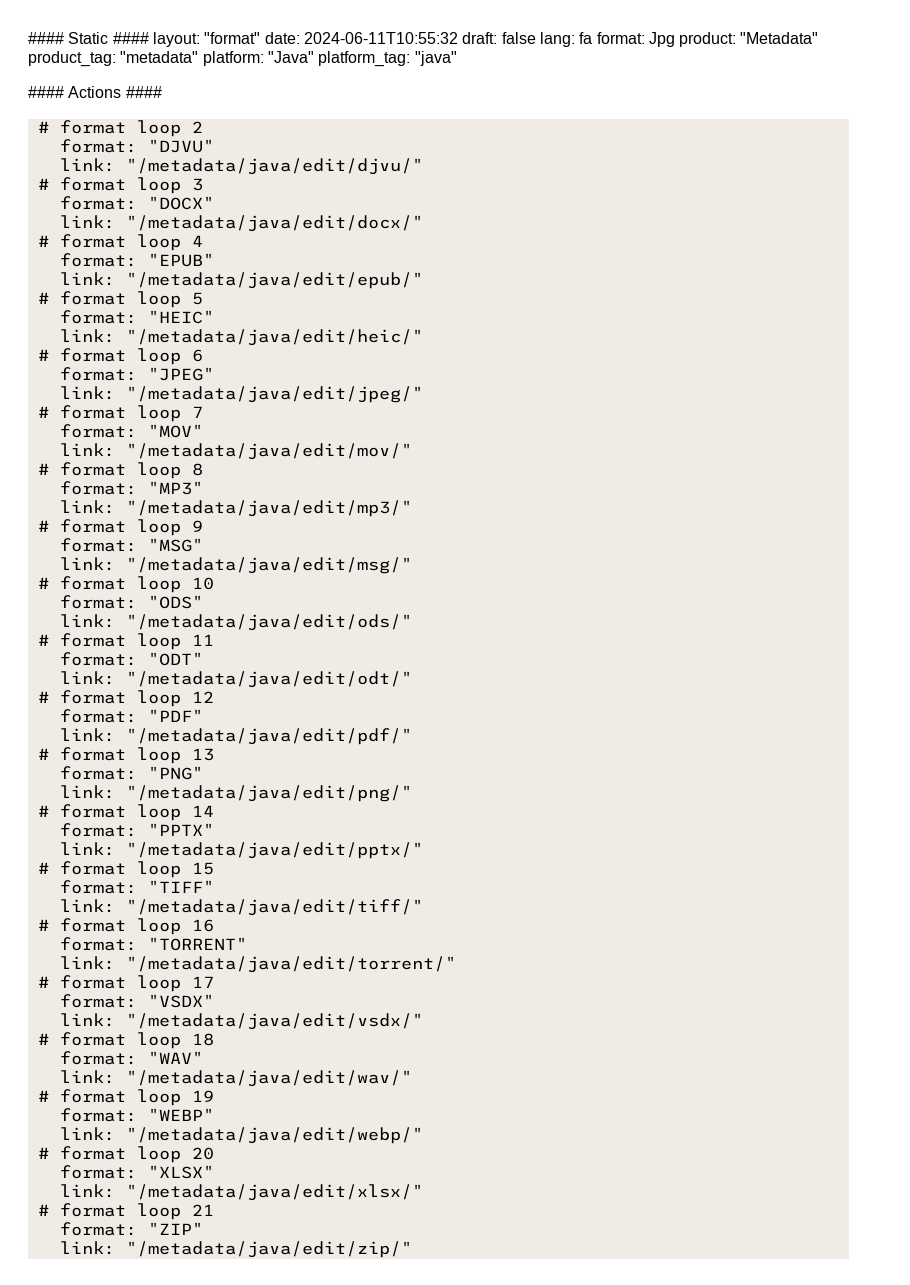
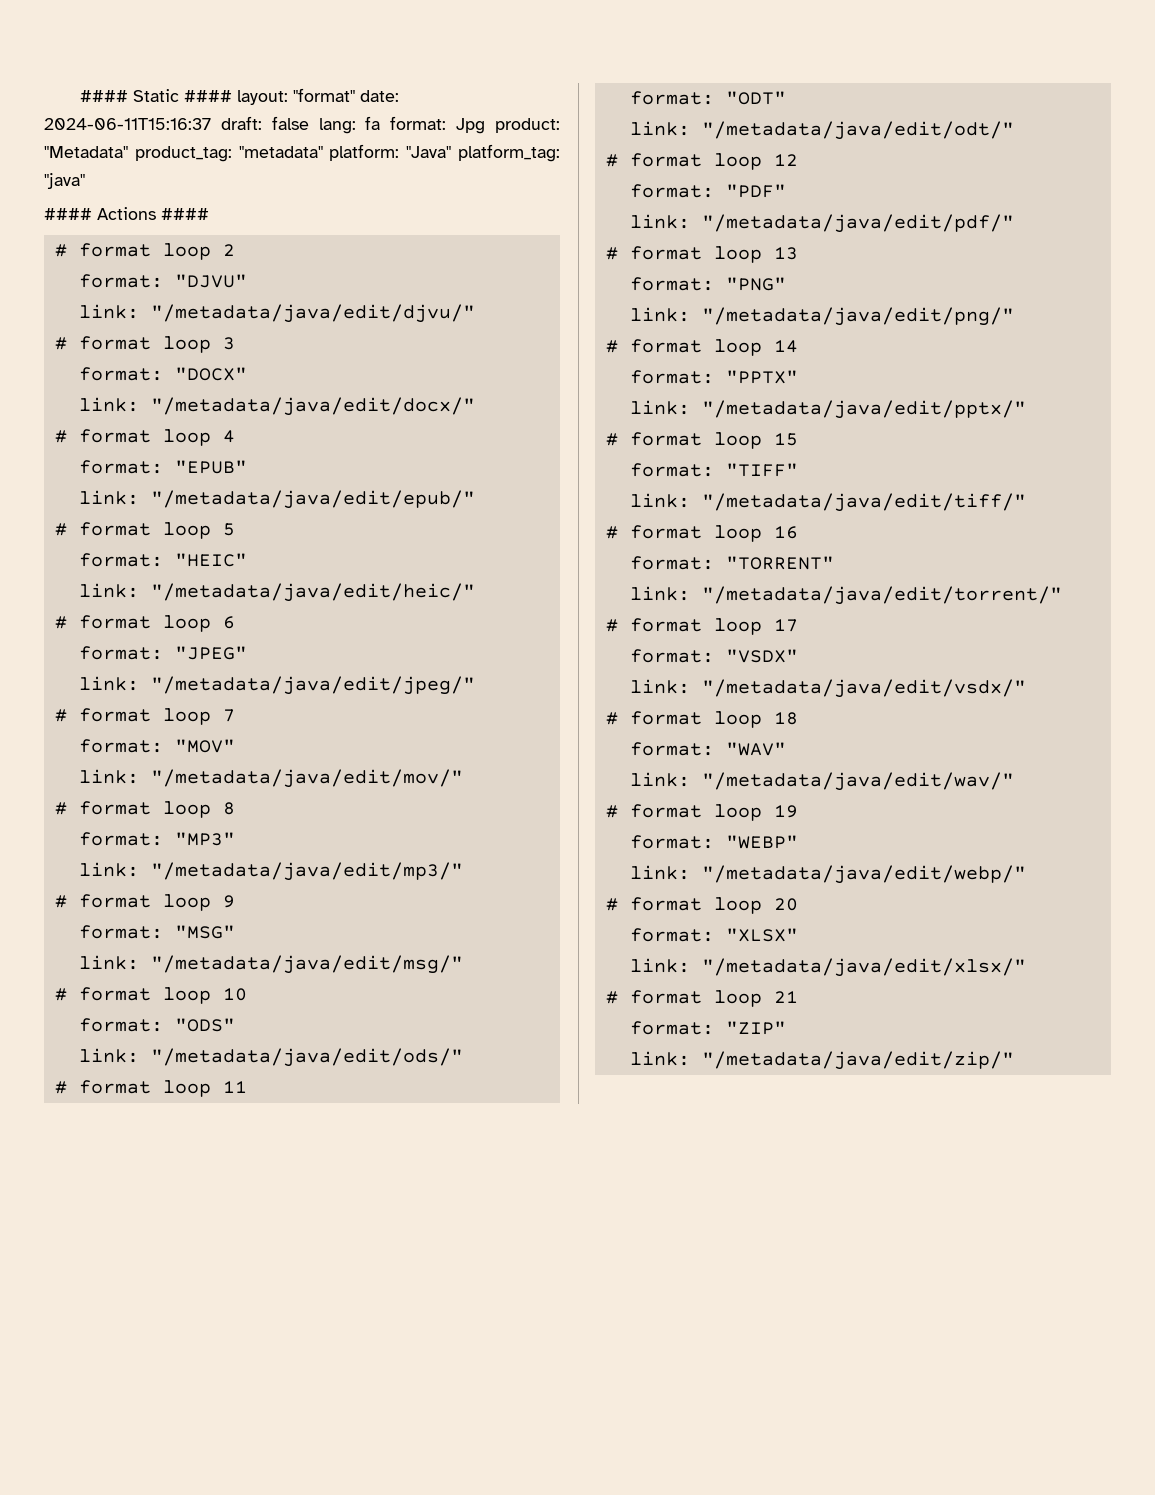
[303,32,458,44] 2024-06-11T10:55:32 -> [44,118,211,130] 2024-06-11T15:16:37

